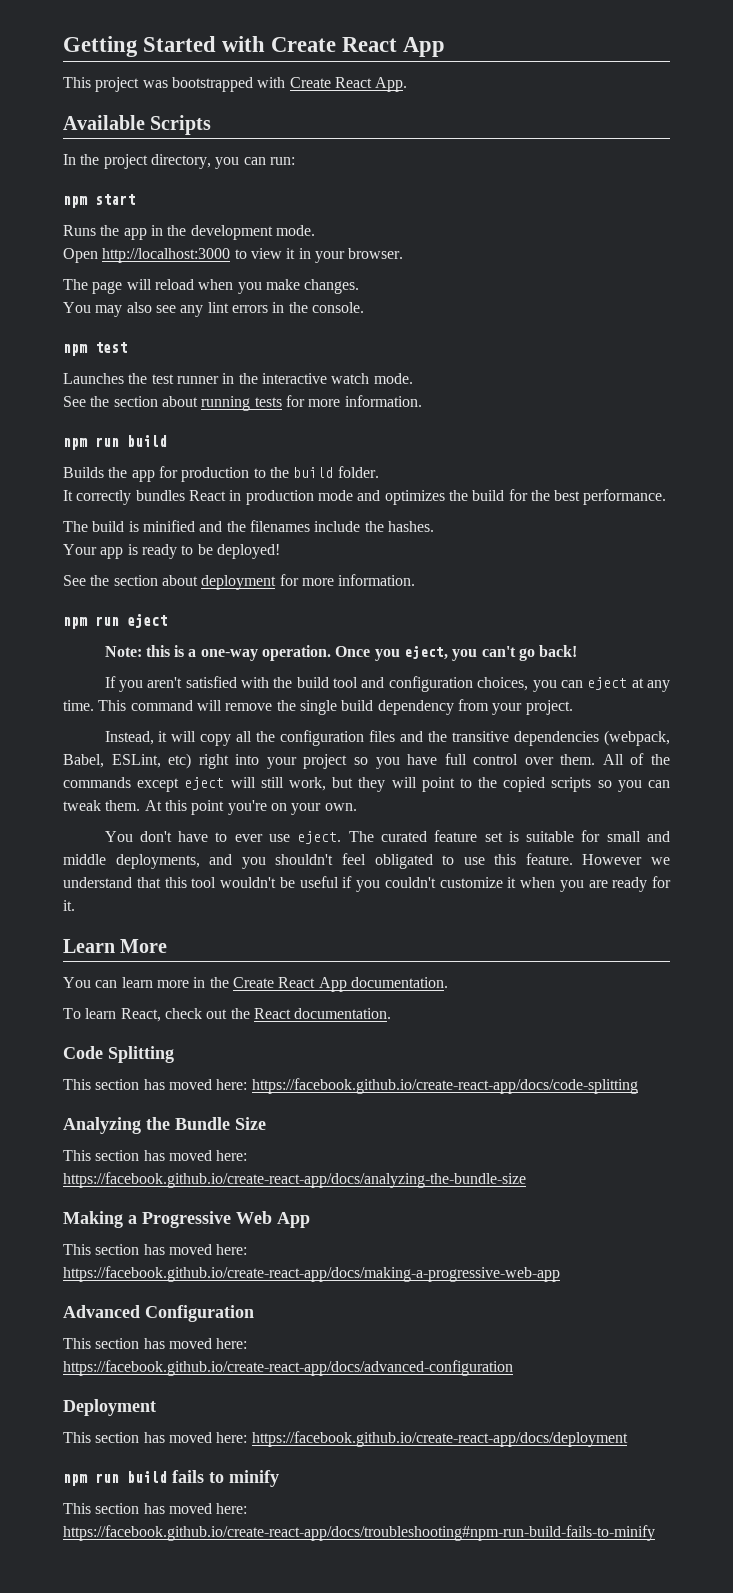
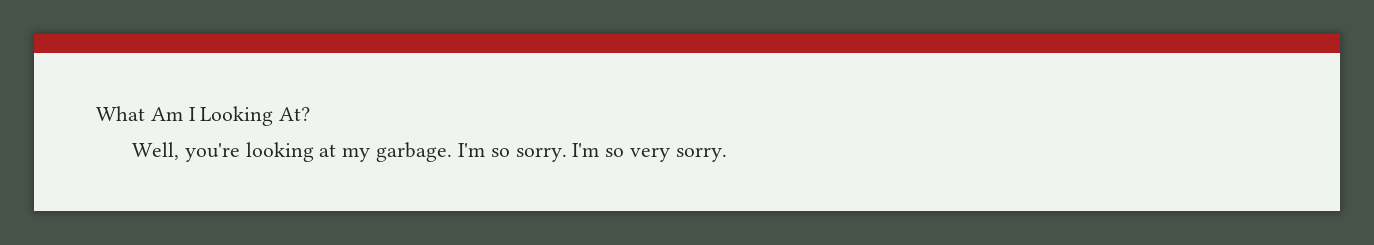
[63,36,446,57] [63,77,408,92] [63,115,212,135] [63,154,295,169] [63,194,135,208] [63,225,315,240] [63,248,404,263] [63,279,360,294] [63,302,364,317] [63,342,127,356] [63,373,413,384] [63,395,422,411] [63,435,167,450] [63,466,379,482] [63,489,667,505] [63,520,434,532] [63,544,280,559] [63,574,416,590] [63,613,167,629] [104,645,578,661] [104,676,670,692] [63,699,573,715] [104,730,670,746] [63,753,670,769] [63,777,670,792] [63,800,357,815] [104,830,670,844] [63,853,670,869] [63,876,671,892] [63,900,75,911] [63,939,168,953] [63,977,448,992] [63,1008,392,1022] [63,1046,174,1063] [63,1078,638,1094] [63,1117,266,1134] [63,1150,248,1161] [63,1172,526,1188] [63,1211,310,1228] [63,1244,248,1255] [63,1266,560,1282] [63,1305,254,1322] [63,1338,248,1349] [63,1360,513,1376] [63,1399,156,1416] [63,1431,628,1447] [63,1470,279,1487] [63,1503,248,1514] [63,1525,655,1541] Getting Started with Create React App // This project was bootstrapped with Create React App. // Available Scripts // In the project directory, you can run: // npm start // Runs the app in the development mode. // Open http://localhost:3000 to view it in your browser. // The page will reload when you make changes. // You may also see any lint errors in the console. // npm test // Launches the test runner in the interactive watch mode. // See the section about running tests for more information. // npm run build // Builds the app for production to the build folder. // It correctly bundles React in production mode and optimizes the build for the best performance. // The build is minified and the filenames include the hashes. // Your app is ready to be deployed! // See the section about deployment for more information. // npm run eject // Note: this is a one-way operation. Once you eject, you can't go back! // If you aren't satisfied with the build tool and configuration choices, you can eject at any time. This command will remove the single build dependency from your project. // Instead, it will copy all the configuration files and the transitive dependencies (webpack, Babel, ESLint, etc) right into your project so you have full control over them. All of the commands except eject will still work, but they will point to the copied scripts so you can tweak them. At this point you're on your own. // You don't have to ever use eject. The curated feature set is suitable for small and middle deployments, and you shouldn't feel obligated to use this feature. However we understand that this tool wouldn't be useful if you couldn't customize it when you are ready for it. // Learn More // You can learn more in the Create React App documentation. // To learn React, check out the React documentation. // Code Splitting // This section has moved here: https://facebook.github.io/create-react-app/docs/code-splitting // Analyzing the Bundle Size // This section has moved here: https://facebook.github.io/create-react-app/docs/analyzing-the-bundle-size // Making a Progressive Web App // This section has moved here: https://facebook.github.io/create-react-app/docs/making-a-progressive-web-app // Advanced Configuration // This section has moved here: https://facebook.github.io/create-react-app/docs/advanced-configuration // Deployment // This section has moved here: https://facebook.github.io/create-react-app/docs/deployment // npm run build fails to minify // This section has moved here: https://facebook.github.io/create-react-app/docs/troubleshooting#npm-run-build-fails-to-minify -> [96,106,311,126] [132,142,727,162] What Am I Looking At? // Well, you're looking at my garbage. I'm so sorry. I'm so very sorry.

